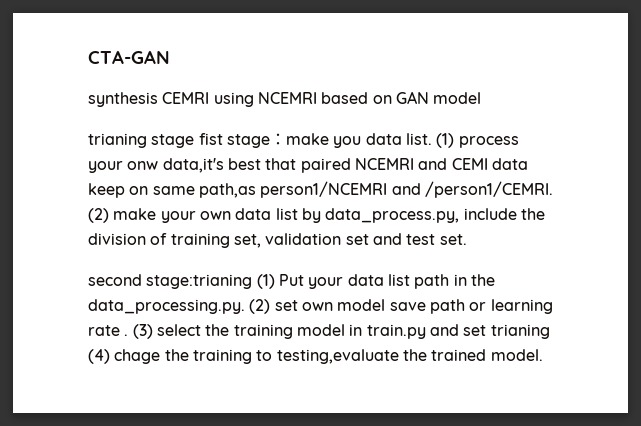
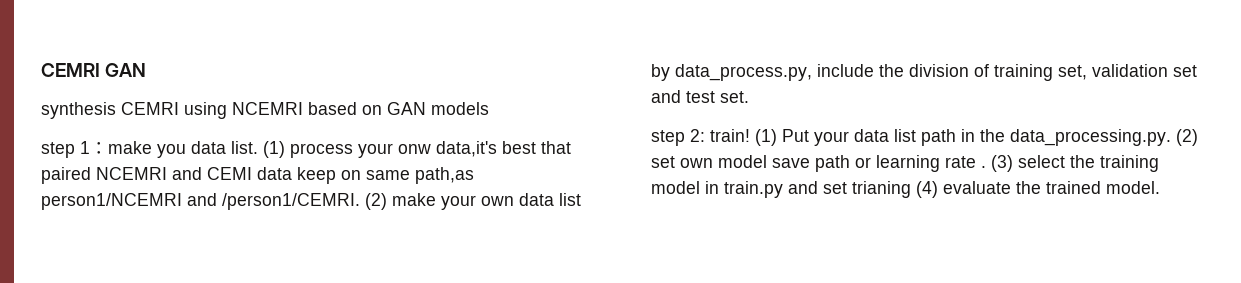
[88,50,170,64] CTA-GAN -> [41,63,147,77] CEMRI GAN
[433,92,482,104] [88,133,270,148] model // trianing stage fist stage -> [431,102,489,115] [41,141,90,158] models // step 1
[88,274,253,289] second stage:trianing -> [651,129,750,146] step 2: train!
[114,349,399,364] chage the training to testing,evaluate -> [943,181,1011,194] evaluate

